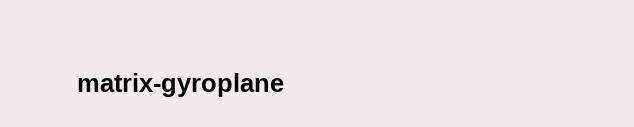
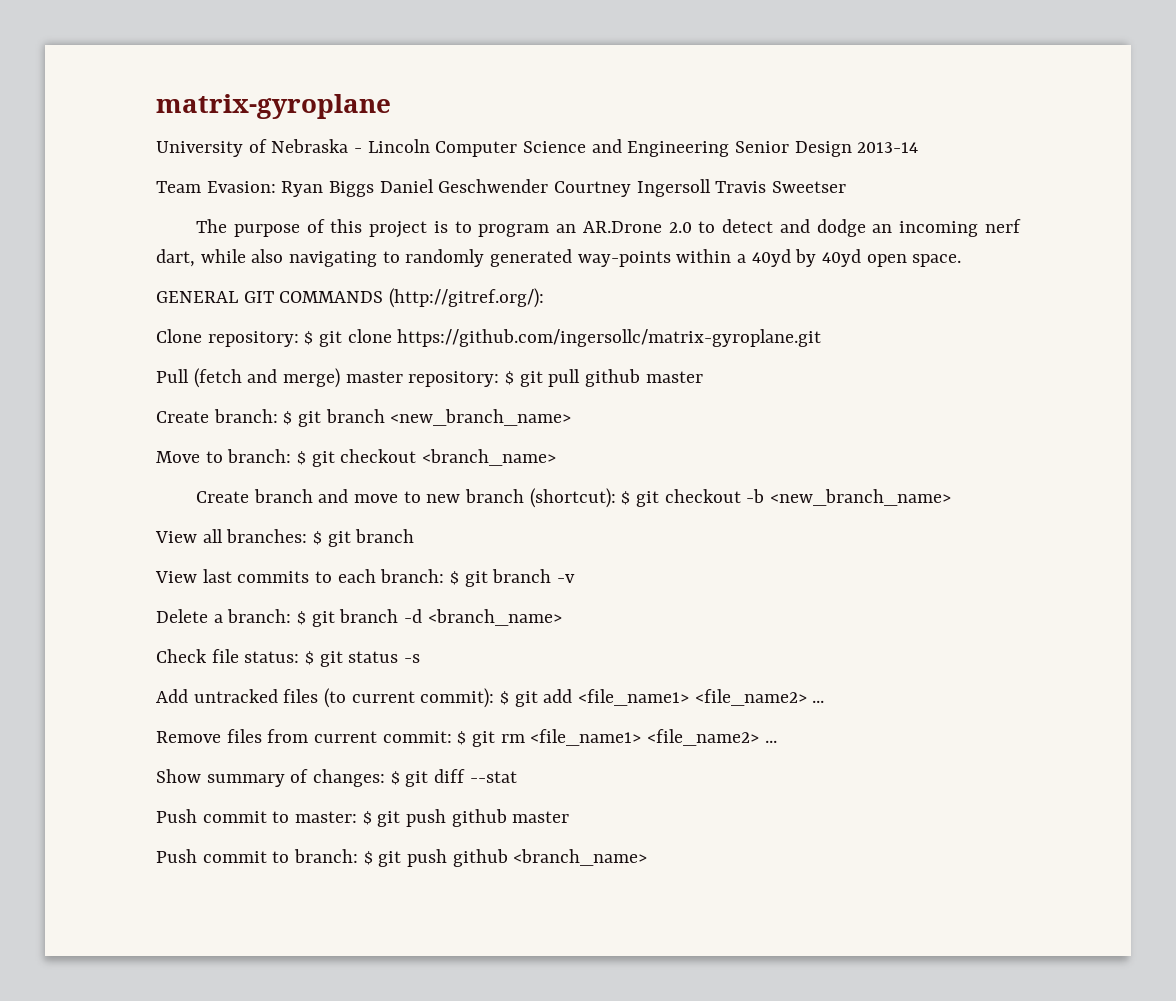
(284, 85) none -> [156,139,919,157] [156,179,847,197] [196,219,1021,238] [156,249,962,267] [156,288,545,308] [156,329,822,347] [156,368,703,388] [156,409,572,427] [156,449,557,467] [196,488,952,508] [155,529,415,547] [155,569,576,587] [156,609,562,627] [156,649,421,667] [156,688,825,708] [156,729,777,747] [156,769,517,787] [156,809,570,827] [156,849,648,867] // University of Nebraska - Lincoln Computer Science and Engineering Senior Design 2013-14 // Team Evasion: Ryan Biggs Daniel Geschwender Courtney Ingersoll Travis Sweetser // The purpose of this project is to program an AR.Drone 2.0 to detect and dodge an incoming nerf dart, while also navigating to randomly generated way-points within a 40yd by 40yd open space. // GENERAL GIT COMMANDS (http://gitref.org/): // Clone repository: $ git clone https://github.com/ingersollc/matrix-gyroplane.git // Pull (fetch and merge) master repository: $ git pull github master // Create branch: $ git branch <new_branch_name> // Move to branch: $ git checkout <branch_name> // Create branch and move to new branch (shortcut): $ git checkout -b <new_branch_name> // View all branches: $ git branch // View last commits to each branch: $ git branch -v // Delete a branch: $ git branch -d <branch_name> // Check file status: $ git status -s // Add untracked files (to current commit): $ git add <file_name1> <file_name2> ... // Remove files from current commit: $ git rm <file_name1> <file_name2> ... // Show summary of changes: $ git diff --stat // Push commit to master: $ git push github master // Push commit to branch: $ git push github <branch_name>

